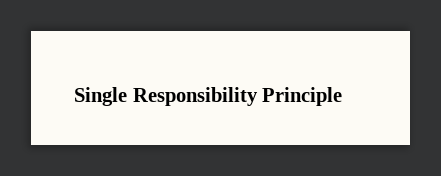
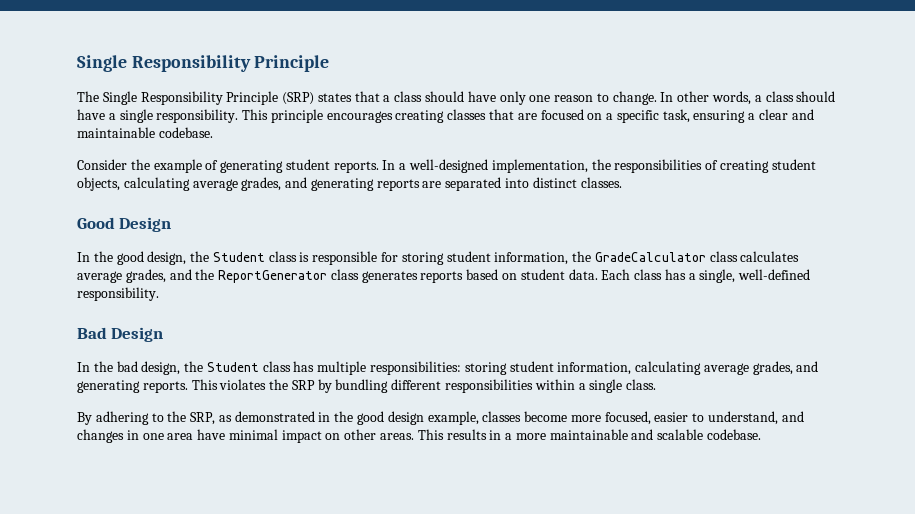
[74,87,343,106] Single Responsibility Principle -> [77,55,330,72] [77,91,836,105] [77,109,814,123] [77,127,213,138] [77,159,816,173] [77,177,622,191] [77,217,172,232] [77,251,800,265] [77,269,811,283] [77,287,159,301] [77,327,164,342] [77,361,819,375] [77,379,657,393] [77,411,804,425] [77,429,762,443] Single Responsibility Principle // The Single Responsibility Principle (SRP) states that a class should have only one reason to change. In other words, a class should have a single responsibility. This principle encourages creating classes that are focused on a specific task, ensuring a clear and maintainable codebase. // Consider the example of generating student reports. In a well-designed implementation, the responsibilities of creating student objects, calculating average grades, and generating reports are separated into distinct classes. // Good Design // In the good design, the Student class is responsible for storing student information, the GradeCalculator class calculates average grades, and the ReportGenerator class generates reports based on student data. Each class has a single, well-defined responsibility. // Bad Design // In the bad design, the Student class has multiple responsibilities: storing student information, calculating average grades, and generating reports. This violates the SRP by bundling different responsibilities within a single class. // By adhering to the SRP, as demonstrated in the good design example, classes become more focused, easier to understand, and changes in one area have minimal impact on other areas. This results in a more maintainable and scalable codebase.

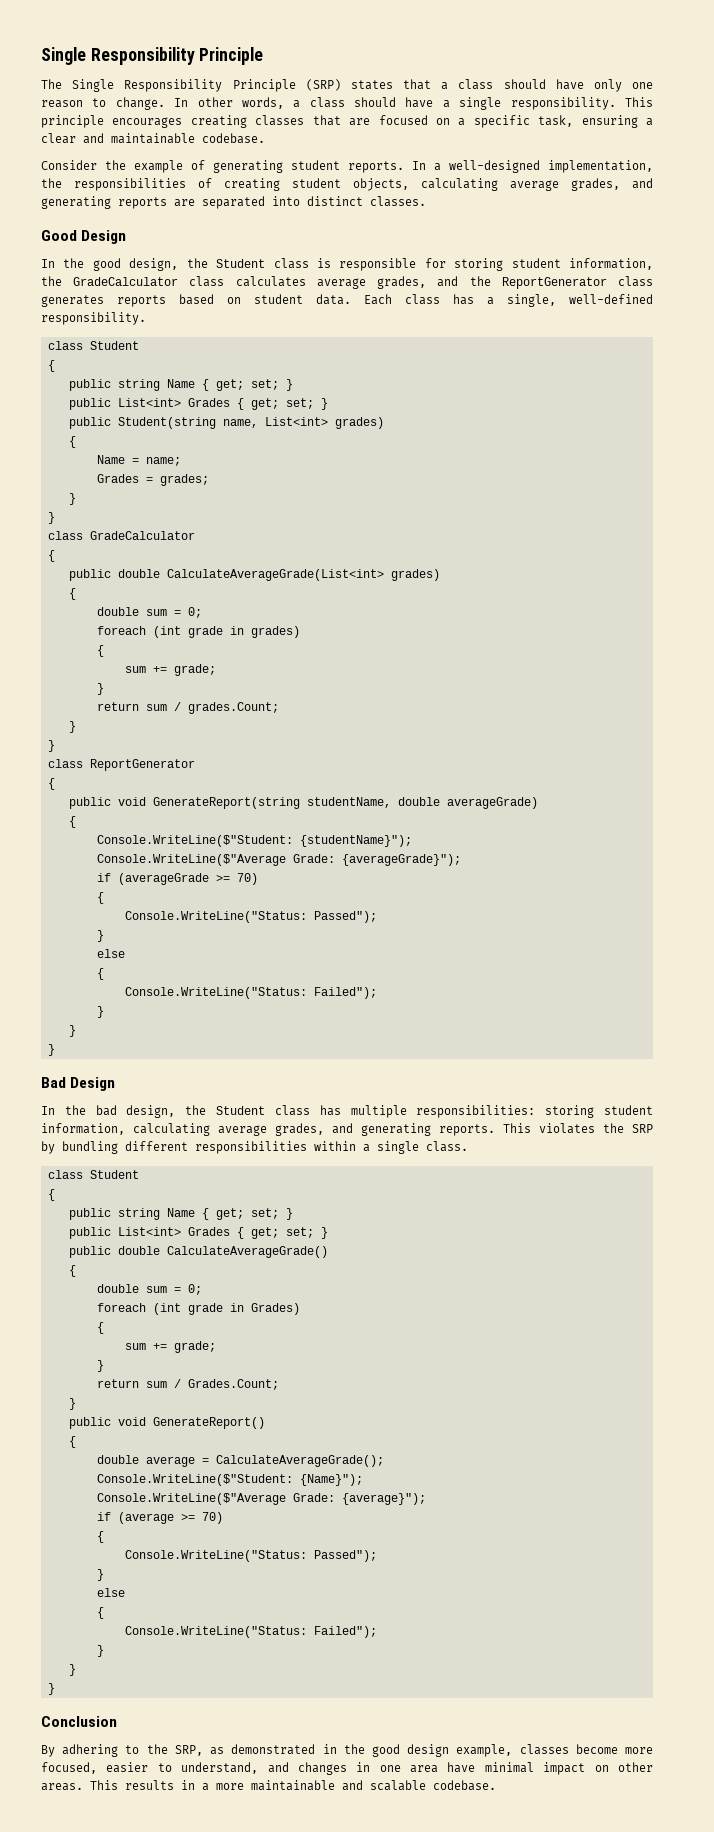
(159, 294) none -> [47,341,139,350] [47,360,55,372] [68,379,293,391] [68,398,328,410] [68,417,384,429] [68,436,76,448] [96,455,181,466] [96,474,209,486] [68,493,76,505] [47,512,55,524] [47,531,195,540] [47,550,55,562] [68,569,440,581] [68,588,76,600] [96,607,202,618] [96,626,300,638] [96,645,104,657] [124,664,216,676] [96,683,104,695] [96,702,279,714] [68,721,76,733] [47,740,55,752] [47,759,195,771] [47,778,55,790] [68,797,538,809] [68,816,76,828] [96,835,412,847] [96,854,461,866] [96,873,258,885] [96,892,104,904] [124,911,377,923] [96,930,104,942] [96,949,125,958] [96,968,104,980] [124,987,377,999] [96,1006,104,1018] [68,1025,76,1037] [47,1044,55,1056] // class Student // { // public string Name { get; set; } // public List<int> Grades { get; set; } // public Student(string name, List<int> grades) // { // Name = name; // Grades = grades; // } // } // class GradeCalculator // { // public double CalculateAverageGrade(List<int> grades) // { // double sum = 0; // foreach (int grade in grades) // { // sum += grade; // } // return sum / grades.Count; // } // } // class ReportGenerator // { // public void GenerateReport(string studentName, double averageGrade) // { // Console.WriteLine($"Student: {studentName}"); // Console.WriteLine($"Average Grade: {averageGrade}"); // if (averageGrade >= 70) // { // Console.WriteLine("Status: Passed"); // } // else // { // Console.WriteLine("Status: Failed"); // } // } // }
(657, 384) none -> [47,1170,139,1179] [47,1189,55,1201] [68,1208,293,1220] [68,1227,328,1239] [68,1246,328,1258] [68,1265,76,1277] [96,1284,202,1295] [96,1303,300,1315] [96,1322,104,1334] [124,1341,216,1353] [96,1360,104,1372] [96,1379,279,1390] [68,1398,76,1410] [68,1417,265,1429] [68,1436,76,1448] [96,1455,384,1467] [96,1474,363,1486] [96,1493,426,1505] [96,1512,223,1524] [96,1531,104,1543] [124,1550,377,1562] [96,1569,104,1581] [96,1588,125,1597] [96,1607,104,1619] [124,1626,377,1638] [96,1645,104,1657] [68,1664,76,1676] [47,1683,55,1695] [41,1716,117,1727] // class Student // { // public string Name { get; set; } // public List<int> Grades { get; set; } // public double CalculateAverageGrade() // { // double sum = 0; // foreach (int grade in Grades) // { // sum += grade; // } // return sum / Grades.Count; // } // public void GenerateReport() // { // double average = CalculateAverageGrade(); // Console.WriteLine($"Student: {Name}"); // Console.WriteLine($"Average Grade: {average}"); // if (average >= 70) // { // Console.WriteLine("Status: Passed"); // } // else // { // Console.WriteLine("Status: Failed"); // } // } // } // Conclusion

